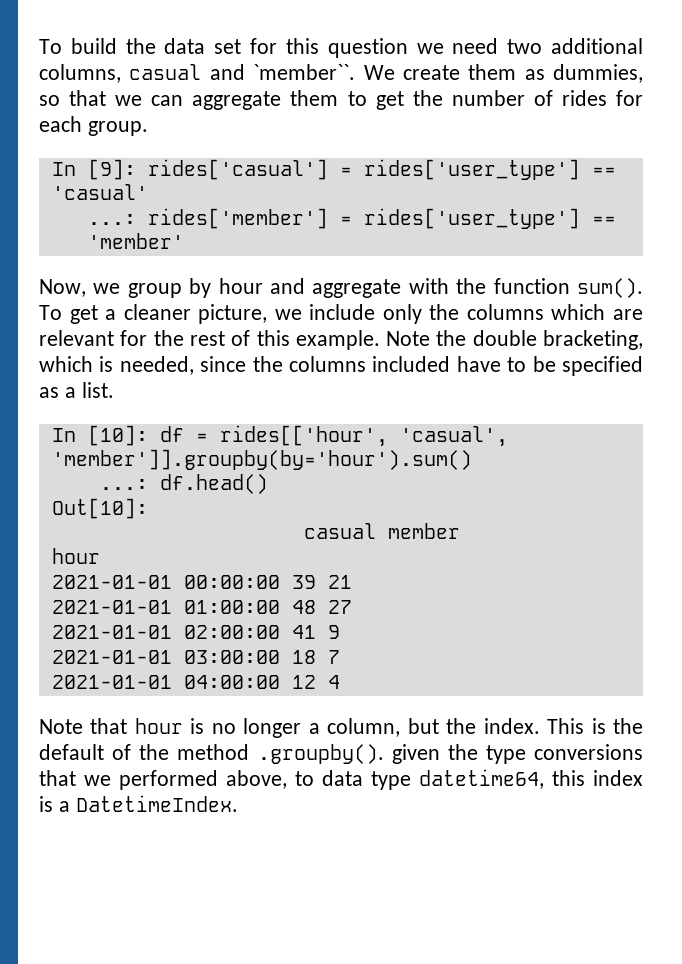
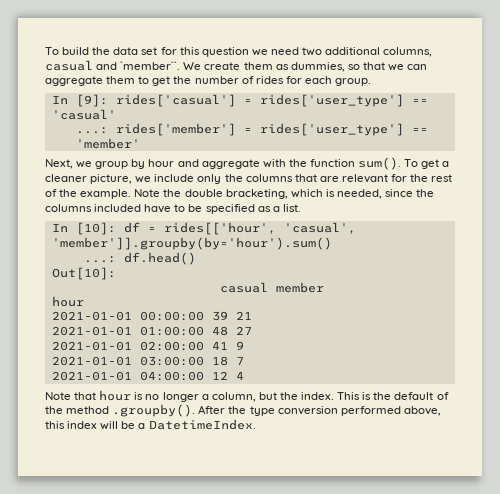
[39,279,86,297] Now, -> [45,159,73,169] Next,
[551,304,606,320] which -> [294,174,317,182] that
[256,330,290,346] this -> [59,189,78,197] the
[391,744,440,764] given -> [198,405,226,414] After
[534,744,643,760] [39,769,643,790] [39,796,53,812] conversions that we performed above, to data type datetime64, this index is -> [277,406,441,416] [45,421,136,430] conversion performed above, this index will be

